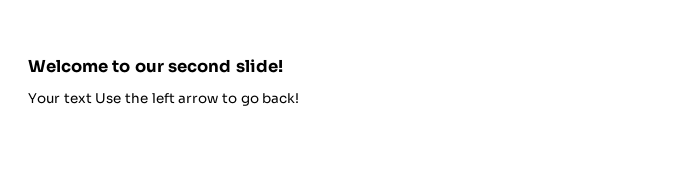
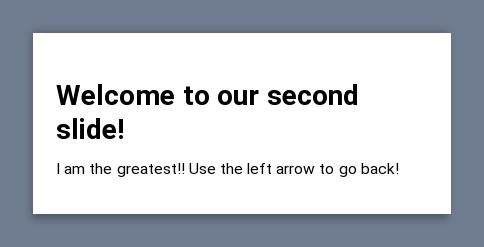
[28,93,92,104] Your text -> [56,163,185,177] I am the greatest!!

